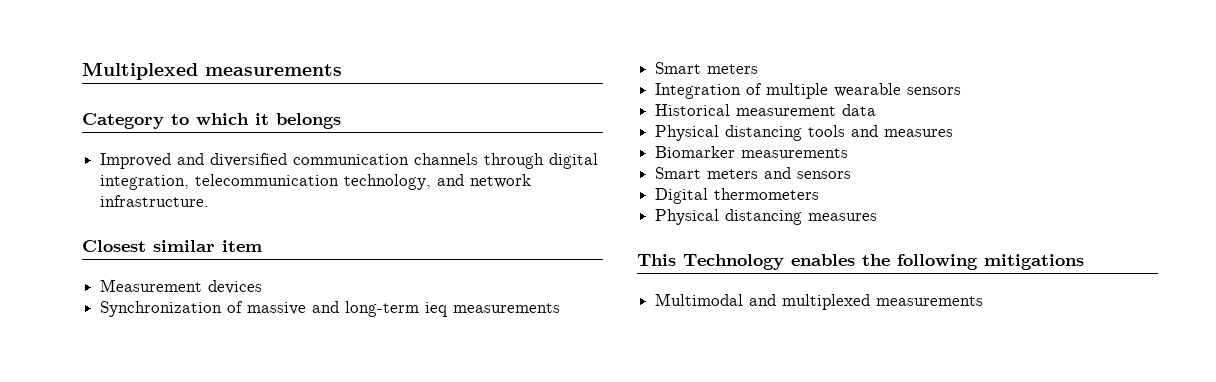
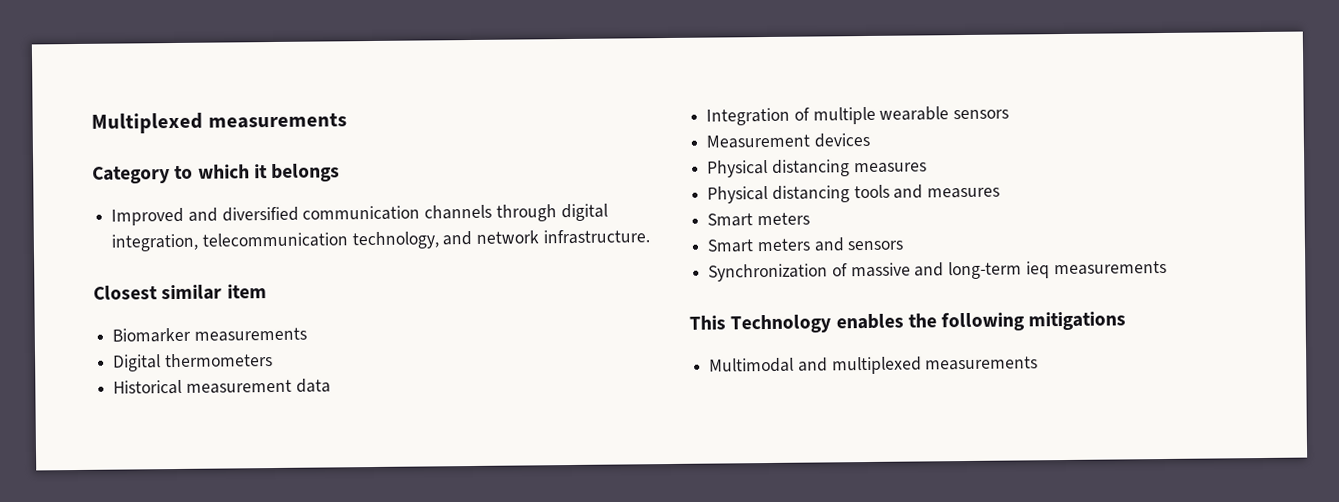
[100,279,263,294] Measurement devices -> [112,327,307,343] [113,353,273,372] [113,378,331,395] [706,106,1010,126] [706,132,870,149] [707,159,927,178] [707,184,1001,204] [707,212,810,227] [707,237,904,253] Biomarker measurements // Digital thermometers // Historical measurement data // Integration of multiple wearable sensors // Measurement devices // Physical distancing measures // Physical distancing tools and measures // Smart meters // Smart meters and sensors
[655,62,759,74] [655,83,962,99] [655,104,877,116] [655,125,954,141] [655,146,849,158] [655,167,852,179] [655,188,820,204] [655,209,878,225] // Smart meters // Integration of multiple wearable sensors // Historical measurement data // Physical distancing tools and measures // Biomarker measurements // Smart meters and sensors // Digital thermometers // Physical distancing measures -> (1167, 268) none

